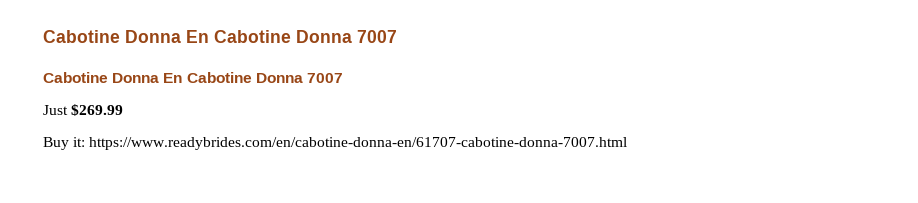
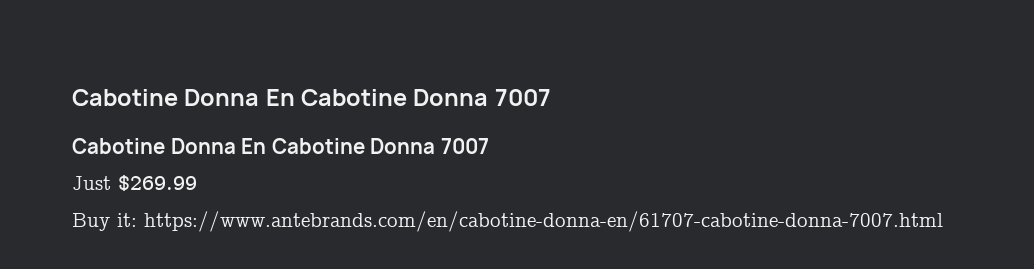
[89,137,628,150] https://www.readybrides.com/en/cabotine-donna-en/61707-cabotine-donna-7007.html -> [144,211,943,232] https://www.antebrands.com/en/cabotine-donna-en/61707-cabotine-donna-7007.html

